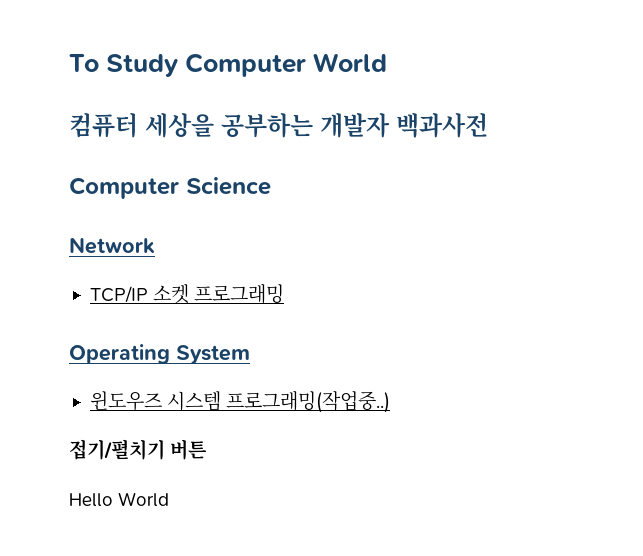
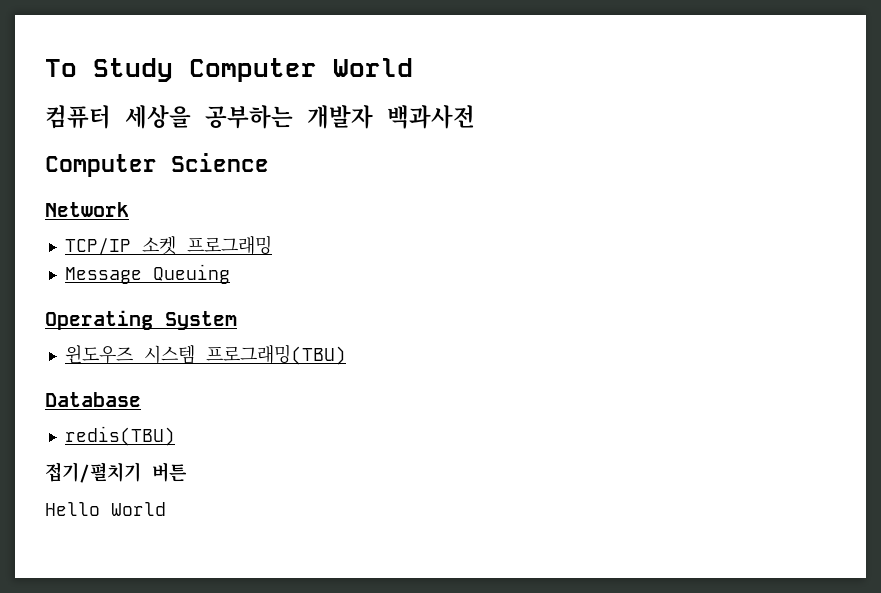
(285, 294) none -> [64,264,230,284] // Message Queuing
[226,391,391,413] 프로그래밍(작업중..) -> [205,344,346,365] [45,392,141,407] [64,426,175,446] 프로그래밍(TBU) // Database // redis(TBU)

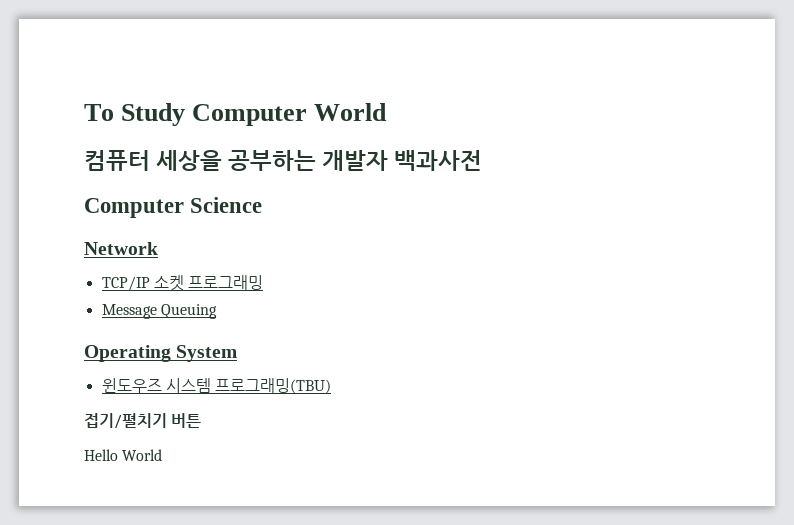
[45,392,141,407] [64,426,175,446] // Database // redis(TBU) -> (332, 386) none

